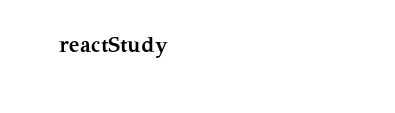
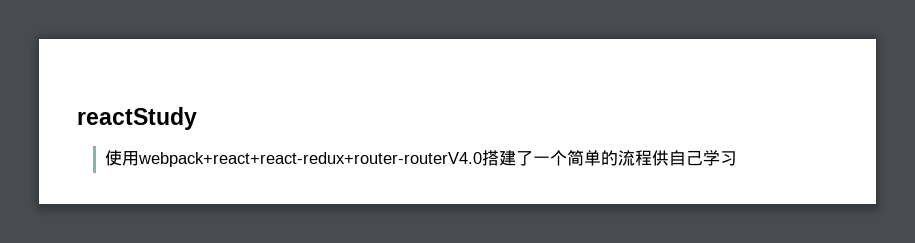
(168, 47) none -> [104,150,737,167] // 使用webpack+react+react-redux+router-routerV4.0搭建了一个简单的流程供自己学习

